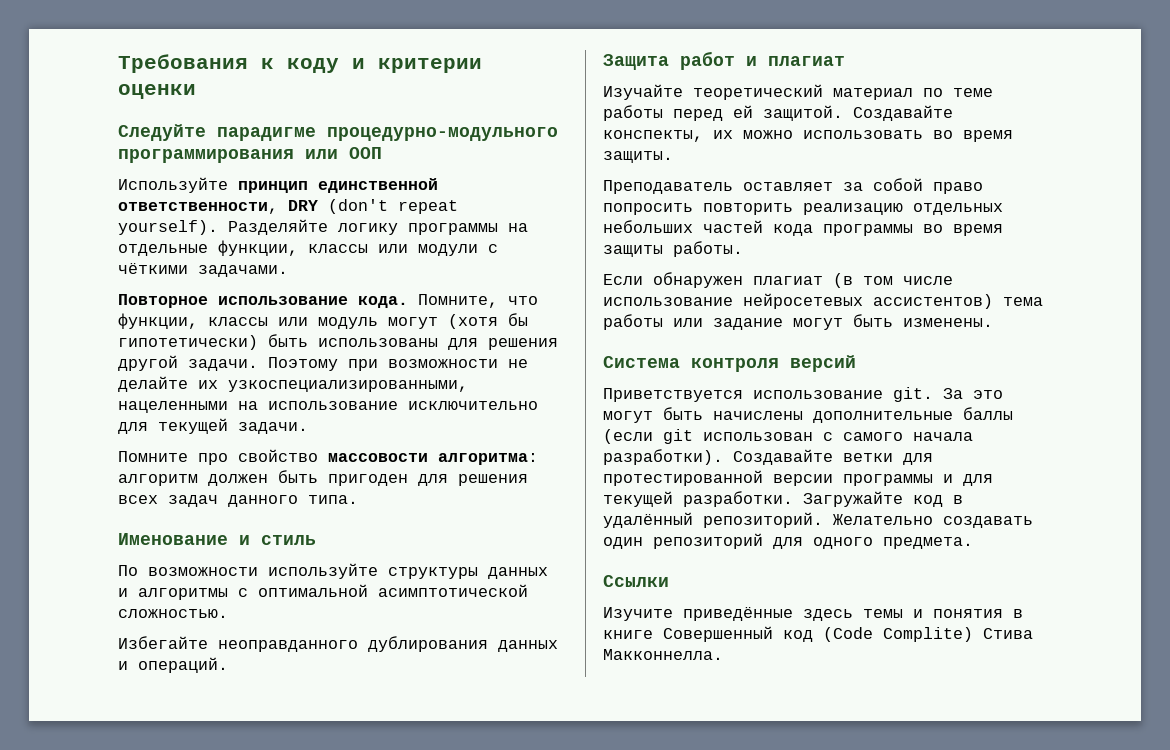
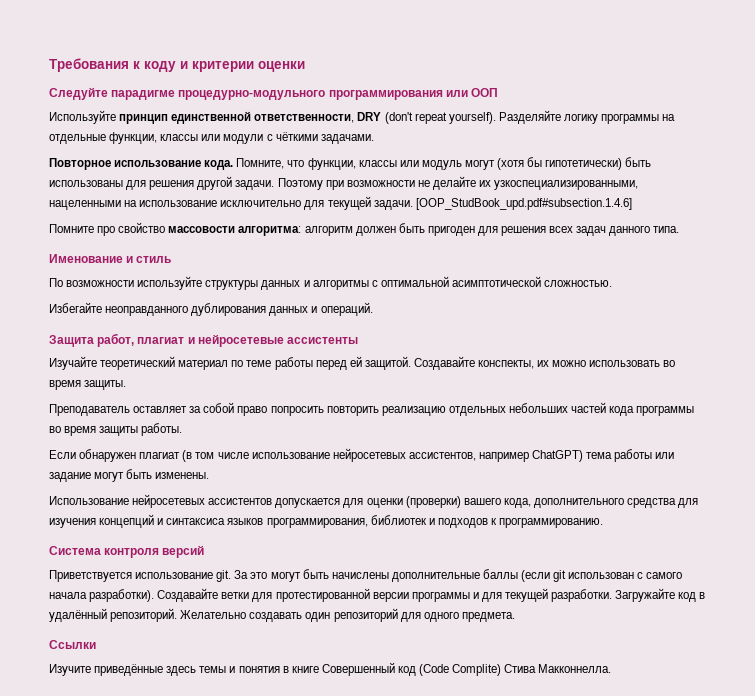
(308, 428) none -> [415,198,632,210] [OOP_StudBook_upd.pdf#subsection.1.4.6]
[680,51,845,70] работ и плагиат -> [97,333,359,347] работ, плагиат и нейросетевые ассистенты
[873,294,993,309] ассистентов) -> [408,450,584,462] ассистентов, например ChatGPT)
(993, 322) none -> [49,494,699,508] [49,514,604,528] // Использование нейросетевых ассистентов допускается для оценки (проверки) вашего кода, дополнительного средства для изучения концепций и синтаксиса языков программирования, библиотек и подходов к программированию.

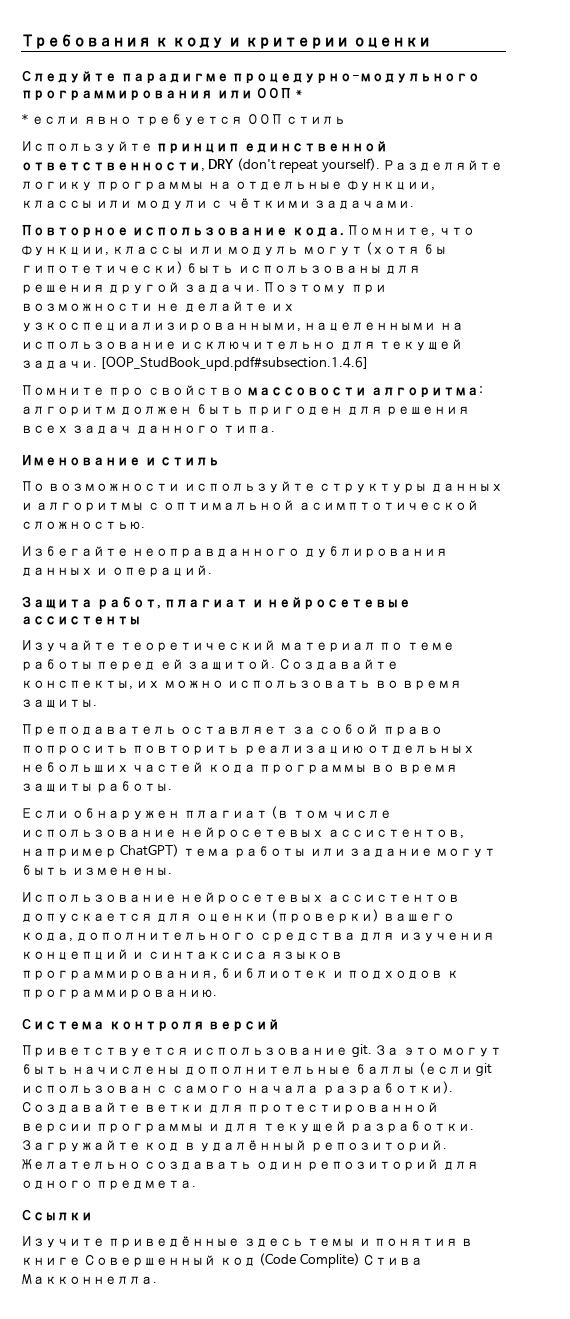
(499, 92) none -> [295,90,302,97] [21,114,346,126] * // * если явно требуется ООП стиль

